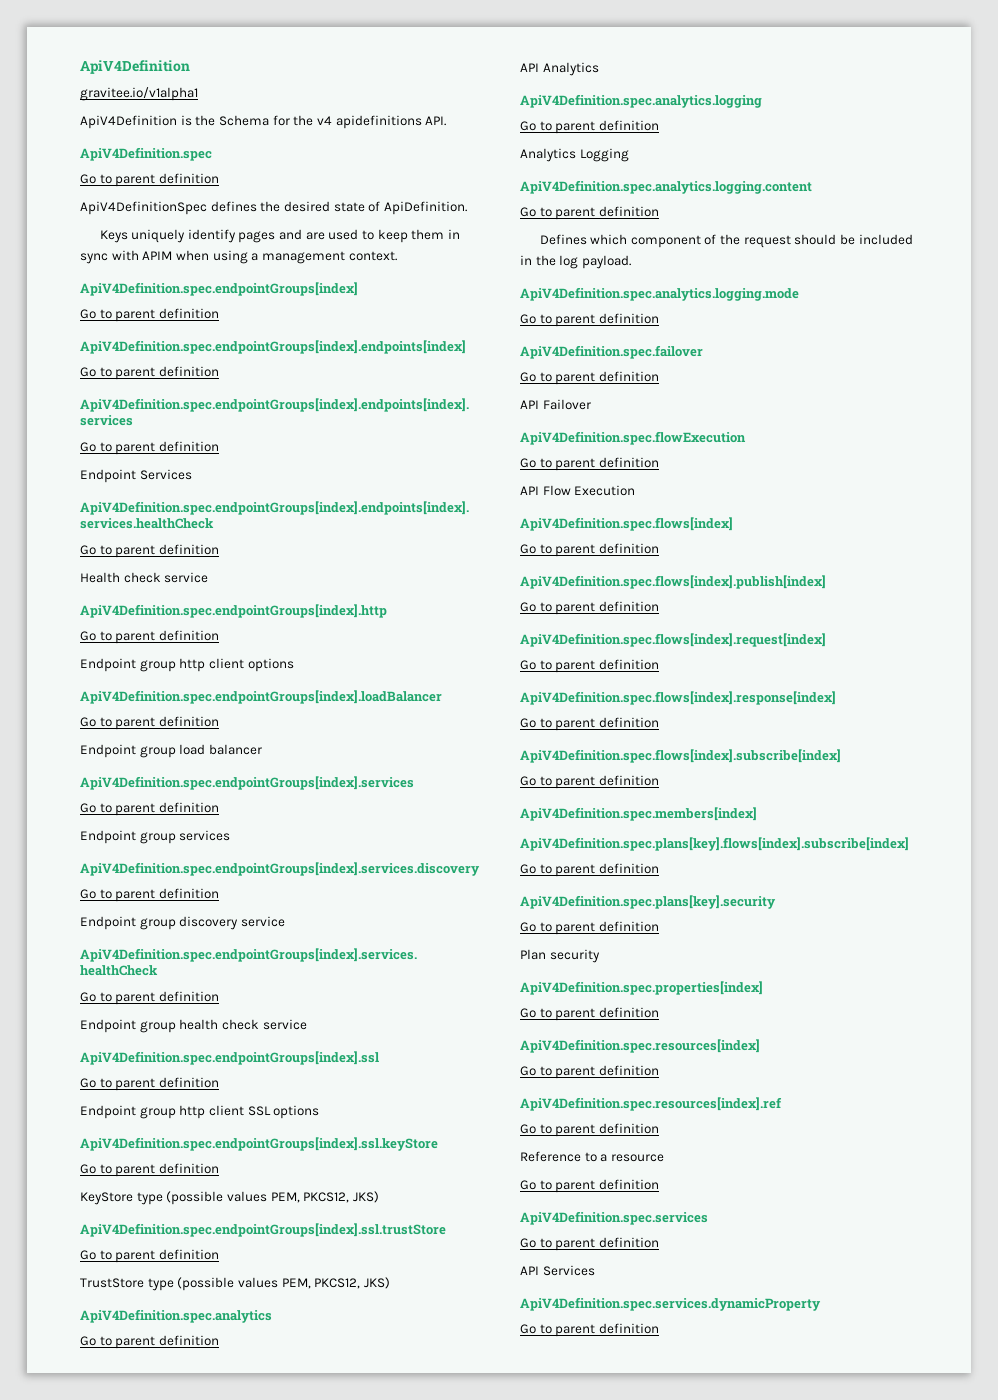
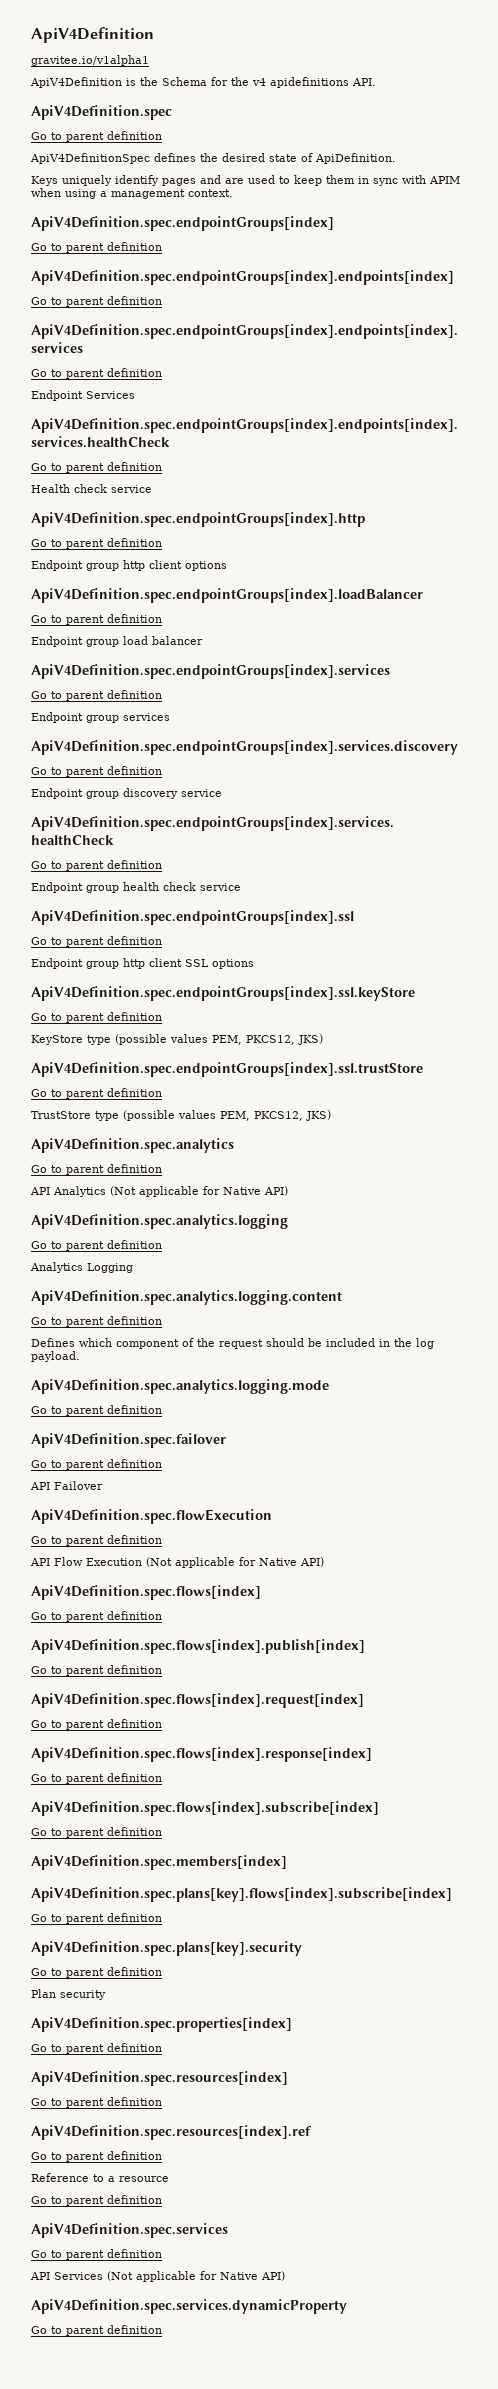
(599, 69) none -> [110,1186,288,1197] (Not applicable for Native API)
(636, 490) none -> [146,1557,324,1568] (Not applicable for Native API)
(595, 1270) none -> [107,2271,285,2282] (Not applicable for Native API)

